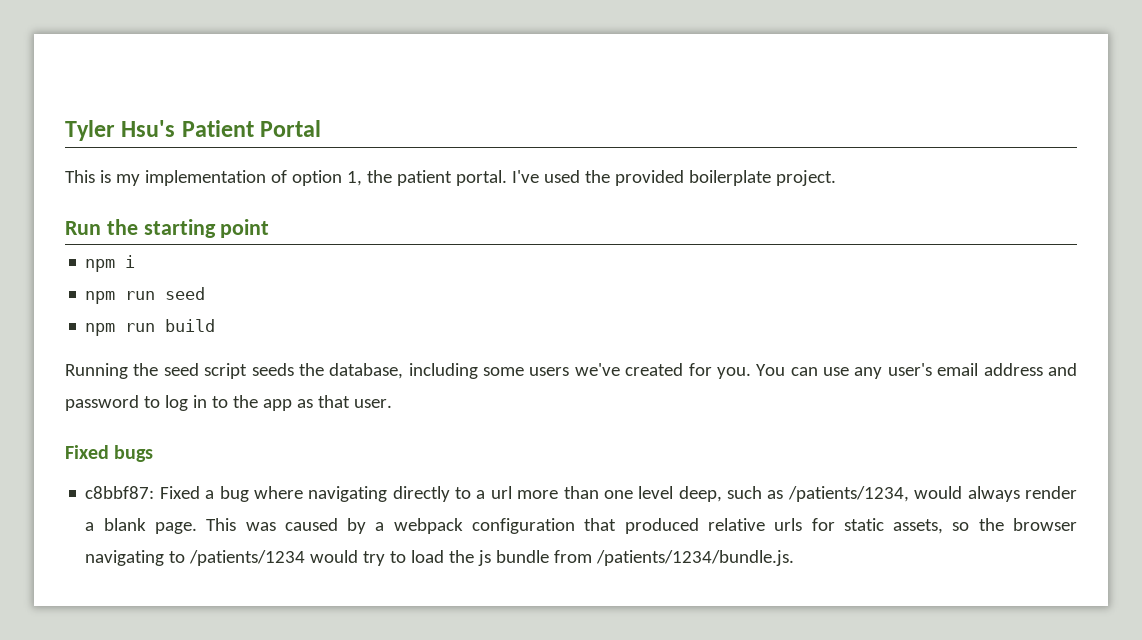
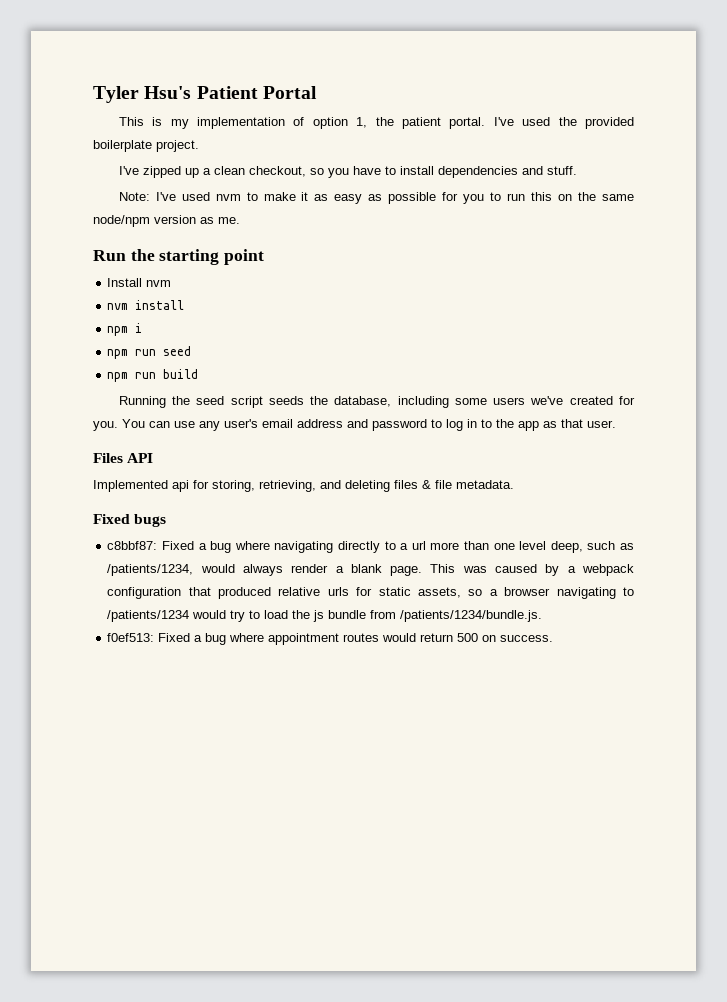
(836, 178) none -> [118,166,577,178] [118,192,634,204] [93,215,240,227] // I've zipped up a clean checkout, so you have to install dependencies and stuff. // Note: I've used nvm to make it as easy as possible for you to run this on the same node/npm version as me.
(270, 228) none -> [107,278,172,287] [107,300,185,310] // Install nvm // nvm install
(392, 403) none -> [93,453,154,463] [93,480,514,492] // Files API // Implemented api for storing, retrieving, and deleting files & file metadata.
[978,518,1004,531] the -> [489,589,498,596] a
(795, 558) none -> [107,633,554,645] // f0ef513: Fixed a bug where appointment routes would return 500 on success.

